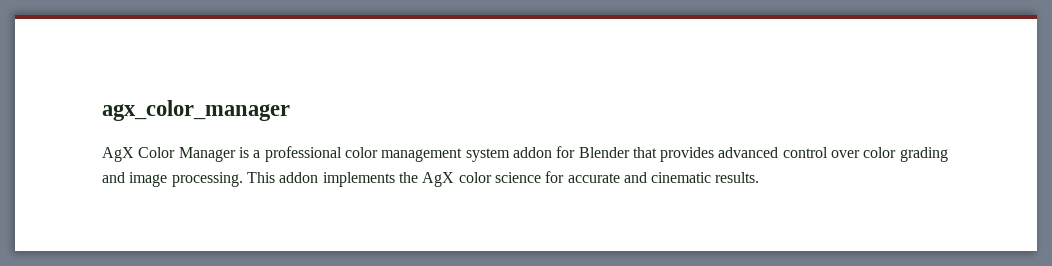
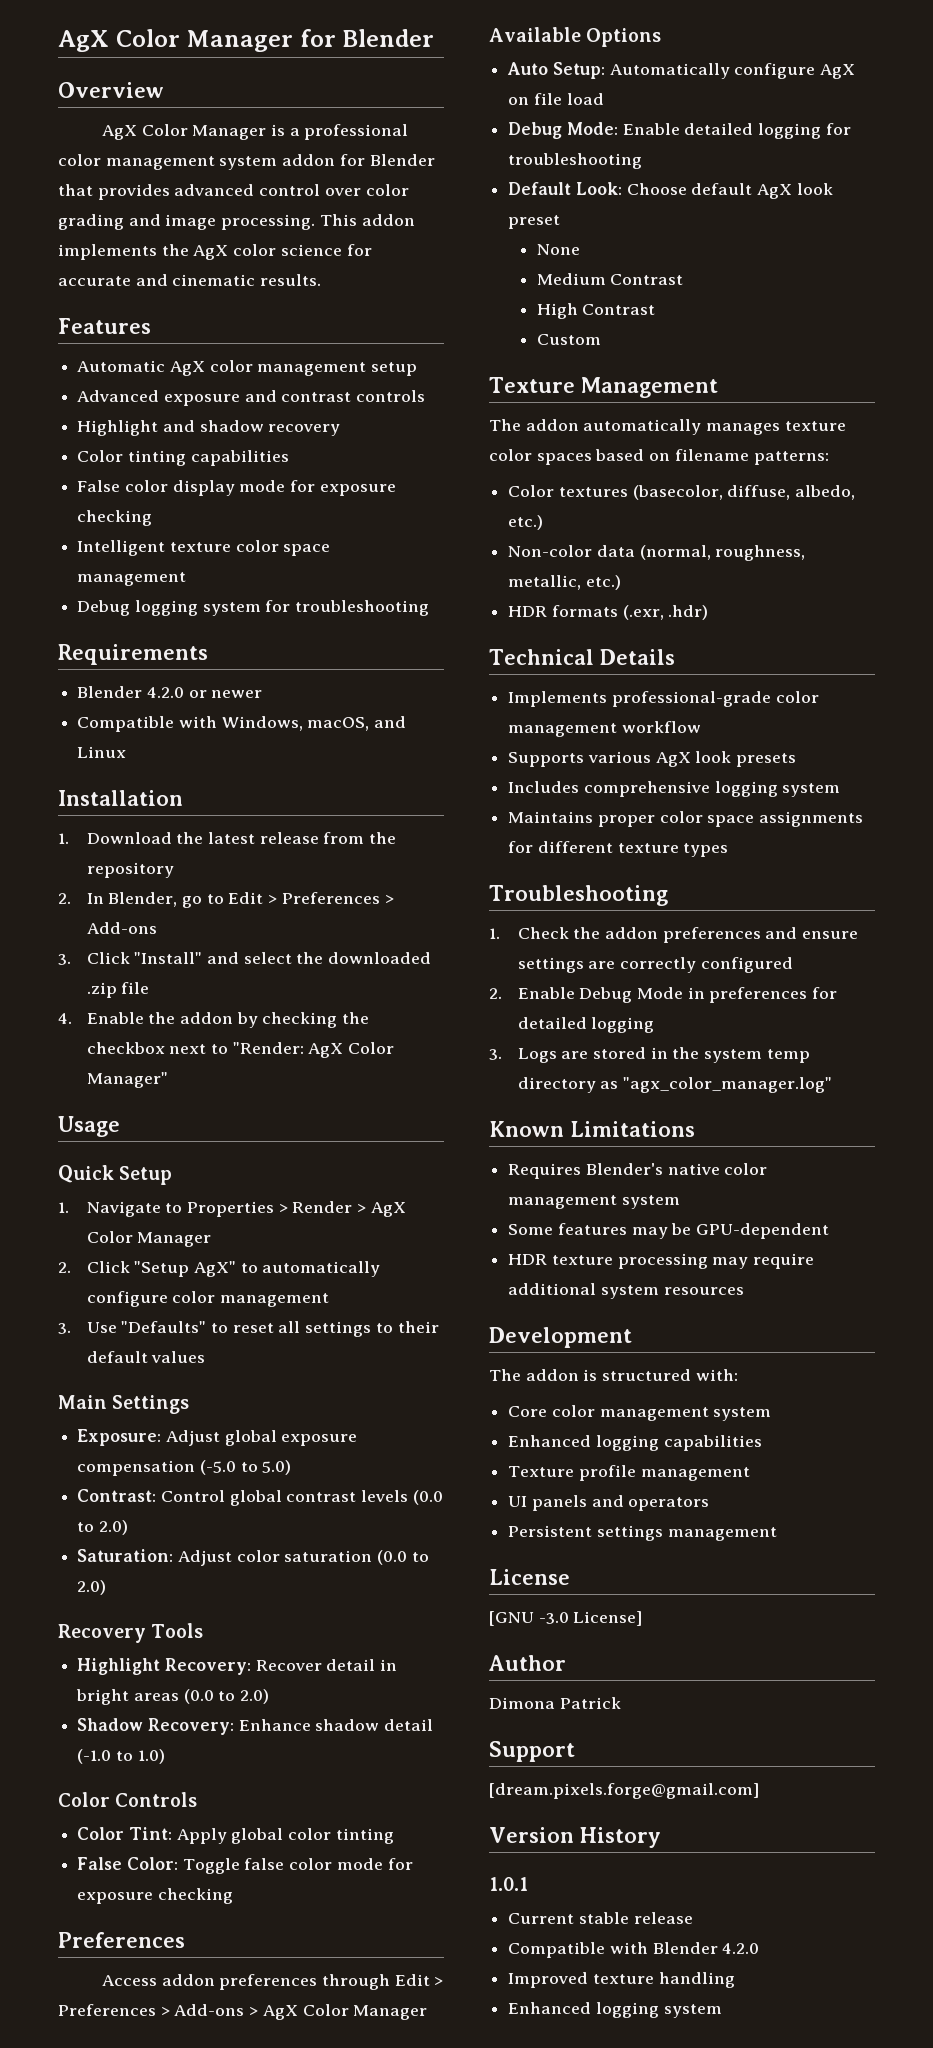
[102,100,290,121] agx_color_manager -> [58,29,435,52] [58,82,164,98] AgX Color Manager for Blender // Overview
(760, 177) none -> [58,318,151,334] [77,360,418,376] [77,390,426,406] [77,420,341,436] [77,450,289,466] [77,480,396,496] [77,510,153,526] [77,540,331,556] [77,572,187,586] [77,600,430,616] [58,644,208,665] [77,686,263,698] [77,716,407,732] [77,746,127,758] [58,790,183,806] [58,832,397,844] [86,862,174,878] [58,892,394,908] [86,922,157,934] [58,952,432,965] [86,982,150,998] [58,1012,370,1028] [86,1042,395,1058] [86,1072,168,1088] [58,1116,120,1137] [58,1165,173,1185] [58,1201,406,1217] [86,1231,212,1247] [58,1261,381,1277] [86,1291,329,1307] [58,1321,439,1337] [86,1351,206,1363] [58,1395,190,1414] [77,1429,358,1446] [77,1460,292,1476] [77,1489,443,1506] [77,1520,128,1535] [77,1549,429,1566] [77,1580,107,1595] [58,1623,204,1643] [77,1658,398,1675] [76,1689,270,1705] [77,1718,434,1735] [77,1749,165,1764] [58,1792,198,1807] [77,1827,394,1844] [77,1857,413,1874] [77,1888,233,1904] [58,1932,185,1948] [101,1974,444,1990] [58,2004,428,2020] [489,27,662,47] [507,62,856,79] [508,93,604,105] [508,122,851,139] [508,153,643,169] [508,182,833,199] [508,215,561,229] [536,244,580,255] [536,273,684,285] [536,303,656,319] [536,334,601,345] [489,377,718,398] [489,419,846,435] [489,449,829,465] [508,485,856,500] [508,515,544,530] [508,545,806,561] [508,575,621,590] [508,605,709,620] [489,649,675,665] [508,691,819,707] [508,721,701,737] [508,751,797,767] [508,781,841,797] [508,811,864,827] [508,841,729,857] [489,885,668,906] [489,927,859,943] [517,957,793,973] [489,987,838,1003] [517,1017,655,1033] [489,1047,810,1063] [517,1077,832,1093] [489,1121,695,1137] [508,1163,768,1179] [508,1195,680,1209] [508,1223,830,1239] [508,1253,815,1269] [508,1283,744,1299] [489,1327,632,1348] [489,1369,738,1381] [508,1405,772,1421] [508,1435,762,1451] [508,1465,750,1481] [508,1495,710,1511] [508,1525,777,1541] [489,1569,570,1585] [489,1611,643,1626] [489,1655,566,1671] [489,1697,621,1709] [489,1741,575,1762] [489,1783,759,1799] [489,1827,661,1848] [489,1877,528,1891] [508,1912,693,1924] [508,1942,760,1958] [508,1972,735,1988] [508,2002,722,2018] // Features // Automatic AgX color management setup // Advanced exposure and contrast controls // Highlight and shadow recovery // Color tinting capabilities // False color display mode for exposure checking // Intelligent texture color space management // Debug logging system for troubleshooting // Requirements // Blender 4.2.0 or newer // Compatible with Windows, macOS, and Linux // Installation // 1. Download the latest release from the repository // 2. In Blender, go to Edit > Preferences > Add-ons // 3. Click "Install" and select the downloaded .zip file // 4. Enable the addon by checking the checkbox next to "Render: AgX Color Manager" // Usage // Quick Setup // 1. Navigate to Properties > Render > AgX Color Manager // 2. Click "Setup AgX" to automatically configure color management // 3. Use "Defaults" to reset all settings to their default values // Main Settings // Exposure: Adjust global exposure compensation (-5.0 to 5.0) // Contrast: Control global contrast levels (0.0 to 2.0) // Saturation: Adjust color saturation (0.0 to 2.0) // Recovery Tools // Highlight Recovery: Recover detail in bright areas (0.0 to 2.0) // Shadow Recovery: Enhance shadow detail (-1.0 to 1.0) // Color Controls // Color Tint: Apply global color tinting // False Color: Toggle false color mode for exposure checking // Preferences // Access addon preferences through Edit > Preferences > Add-ons > AgX Color Manager // Available Options // Auto Setup: Automatically configure AgX on file load // Debug Mode: Enable detailed logging for troubleshooting // Default Look: Choose default AgX look preset // None // Medium Contrast // High Contrast // Custom // Texture Management // The addon automatically manages texture color spaces based on filename patterns: // Color textures (basecolor, diffuse, albedo, etc.) // Non-color data (normal, roughness, metallic, etc.) // HDR formats (.exr, .hdr) // Technical Details // Implements professional-grade color management workflow // Supports various AgX look presets // Includes comprehensive logging system // Maintains proper color space assignments for different texture types // Troubleshooting // 1. Check the addon preferences and ensure settings are correctly configured // 2. Enable Debug Mode in preferences for detailed logging // 3. Logs are stored in the system temp directory as "agx_color_manager.log" // Known Limitations // Requires Blender's native color management system // Some features may be GPU-dependent // HDR texture processing may require additional system resources // Development // The addon is structured with: // Core color management system // Enhanced logging capabilities // Texture profile management // UI panels and operators // Persistent settings management // License // [GNU -3.0 License] // Author // Dimona Patrick // Support // [dream.pixels.forge@gmail.com] // Version History // 1.0.1 // Current stable release // Compatible with Blender 4.2.0 // Improved texture handling // Enhanced logging system

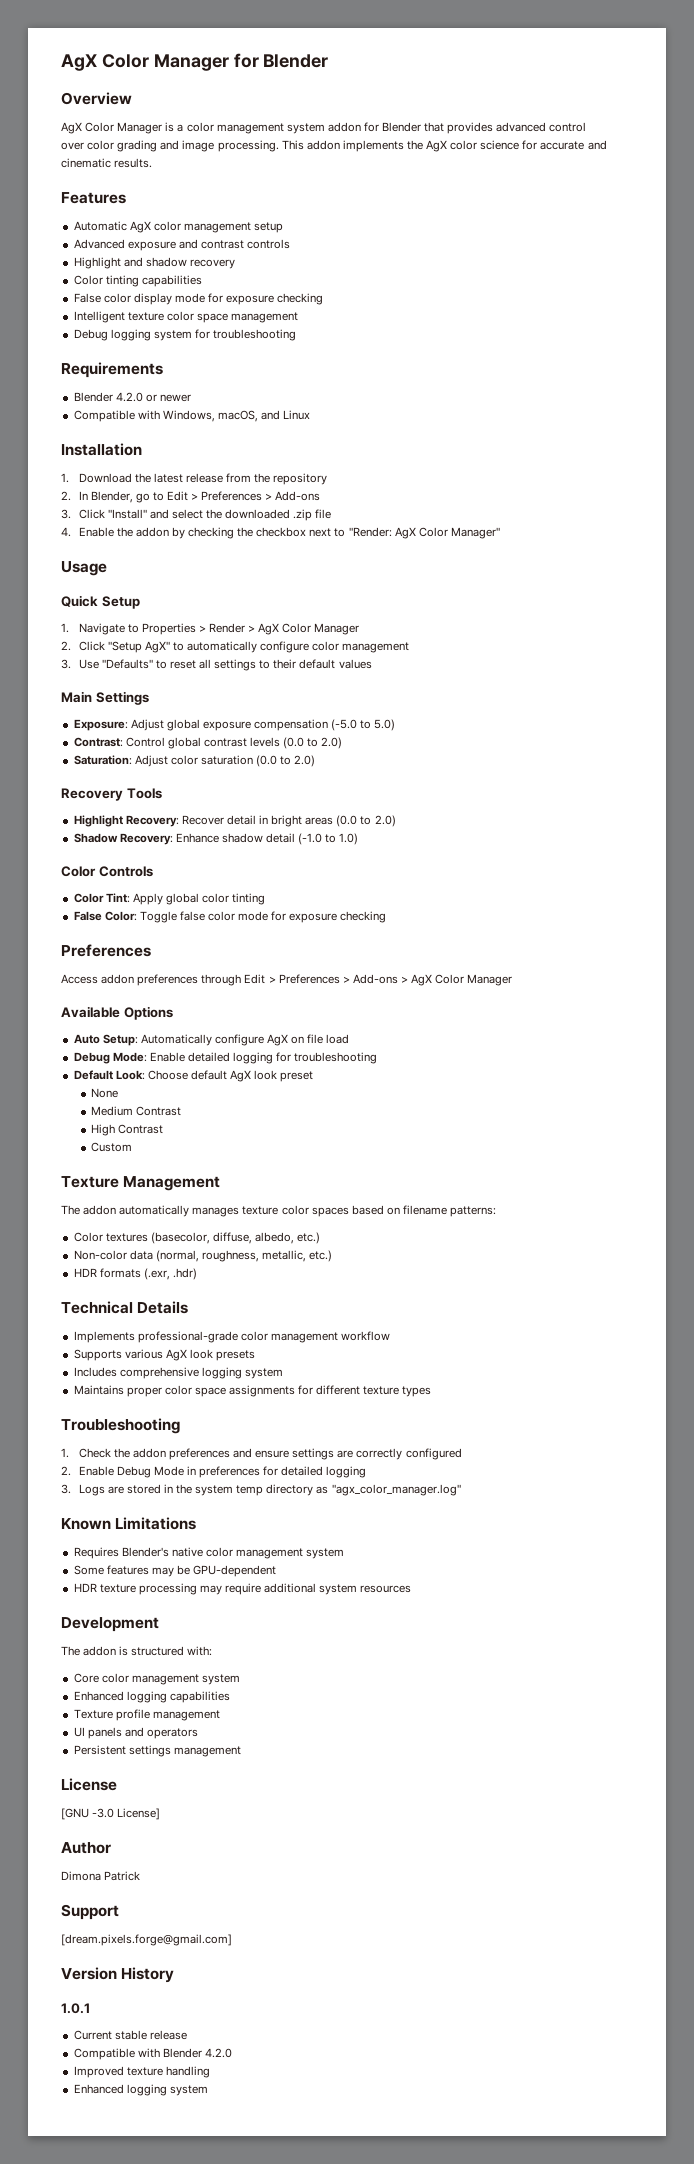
[304,124,409,140] professional -> (184, 128) none

